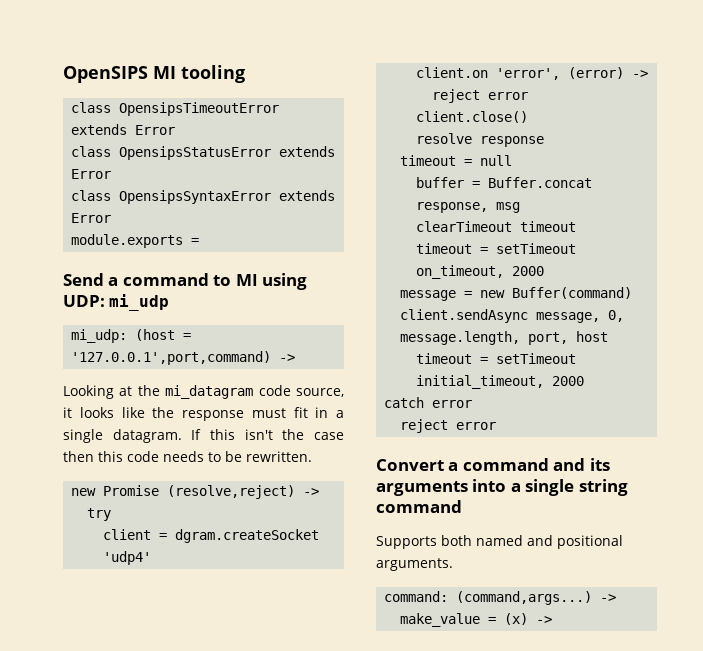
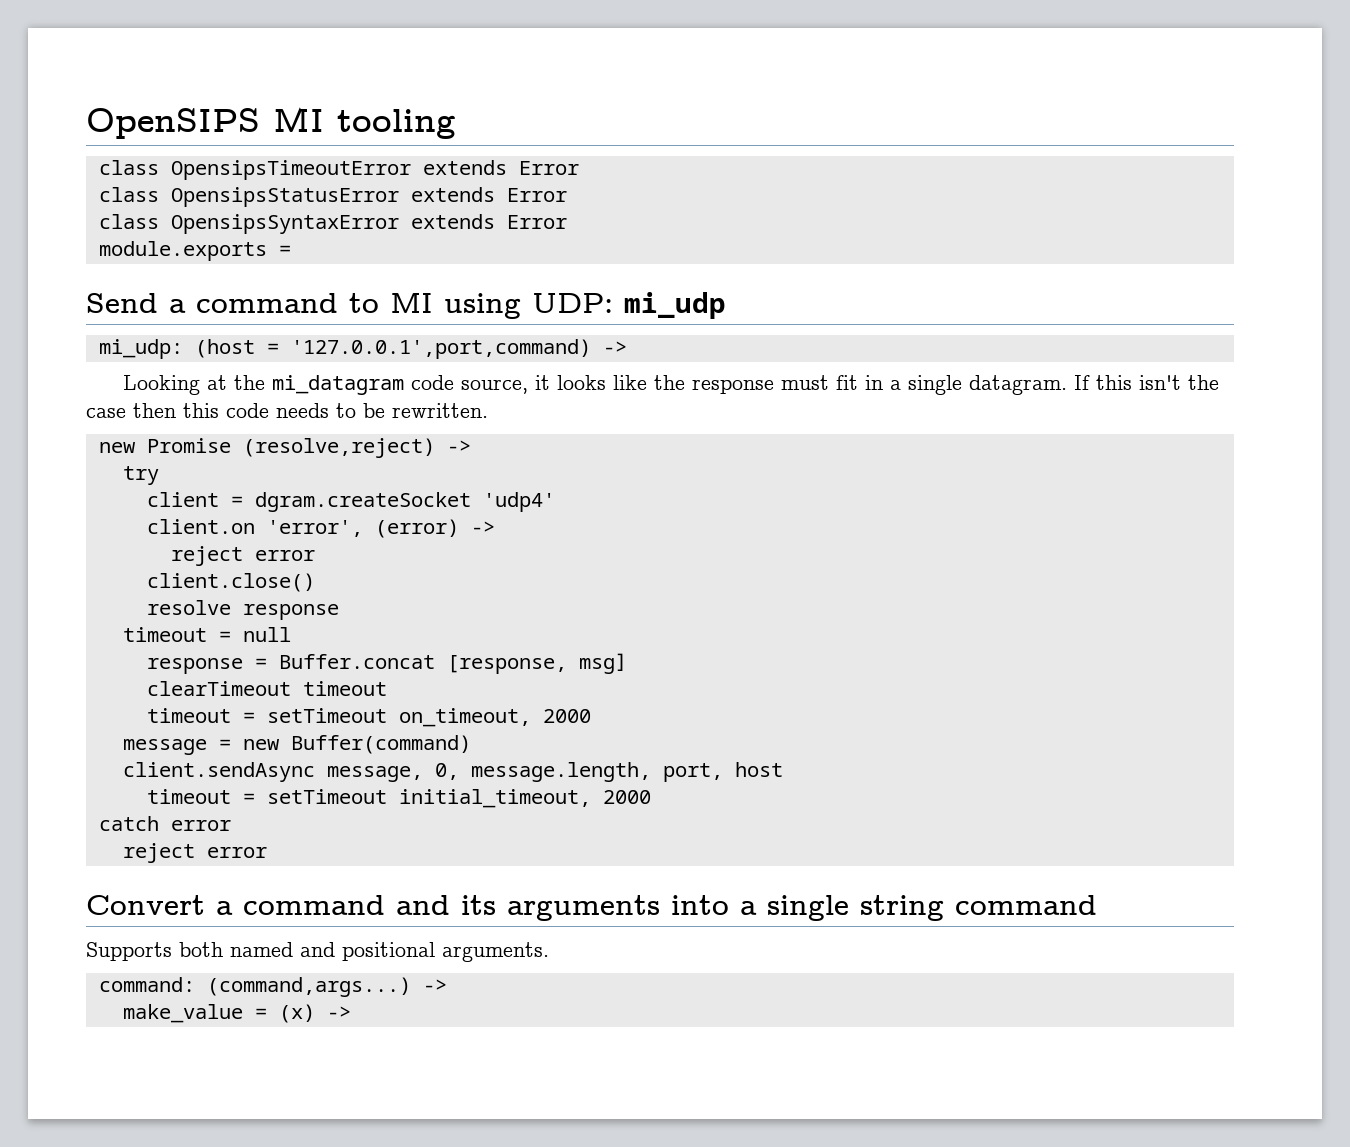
[416,177,465,188] buffer -> [146,658,243,674] response
[416,202,521,213] response, msg -> [446,653,627,674] [response, msg]

